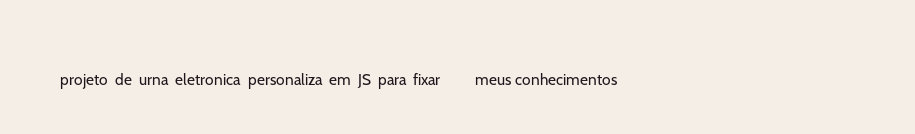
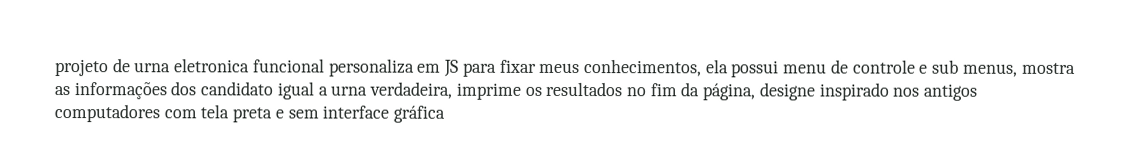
(242, 79) none -> [252,58,325,73] funcional
[515,73,618,85] conhecimentos -> [583,59,1076,78] [54,81,978,101] [54,104,446,123] conhecimentos, ela possui menu de controle e sub menus, mostra as informações dos candidato igual a urna verdadeira, imprime os resultados no fim da página, designe inspirado nos antigos computadores com tela preta e sem interface gráfica

